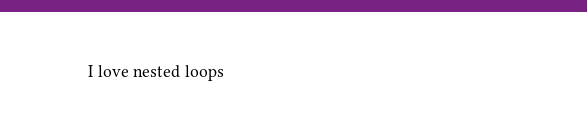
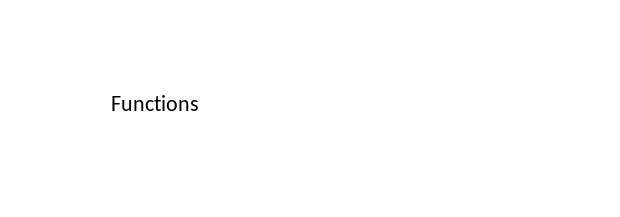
[88,65,225,81] I love nested loops -> [111,95,199,111] Functions

